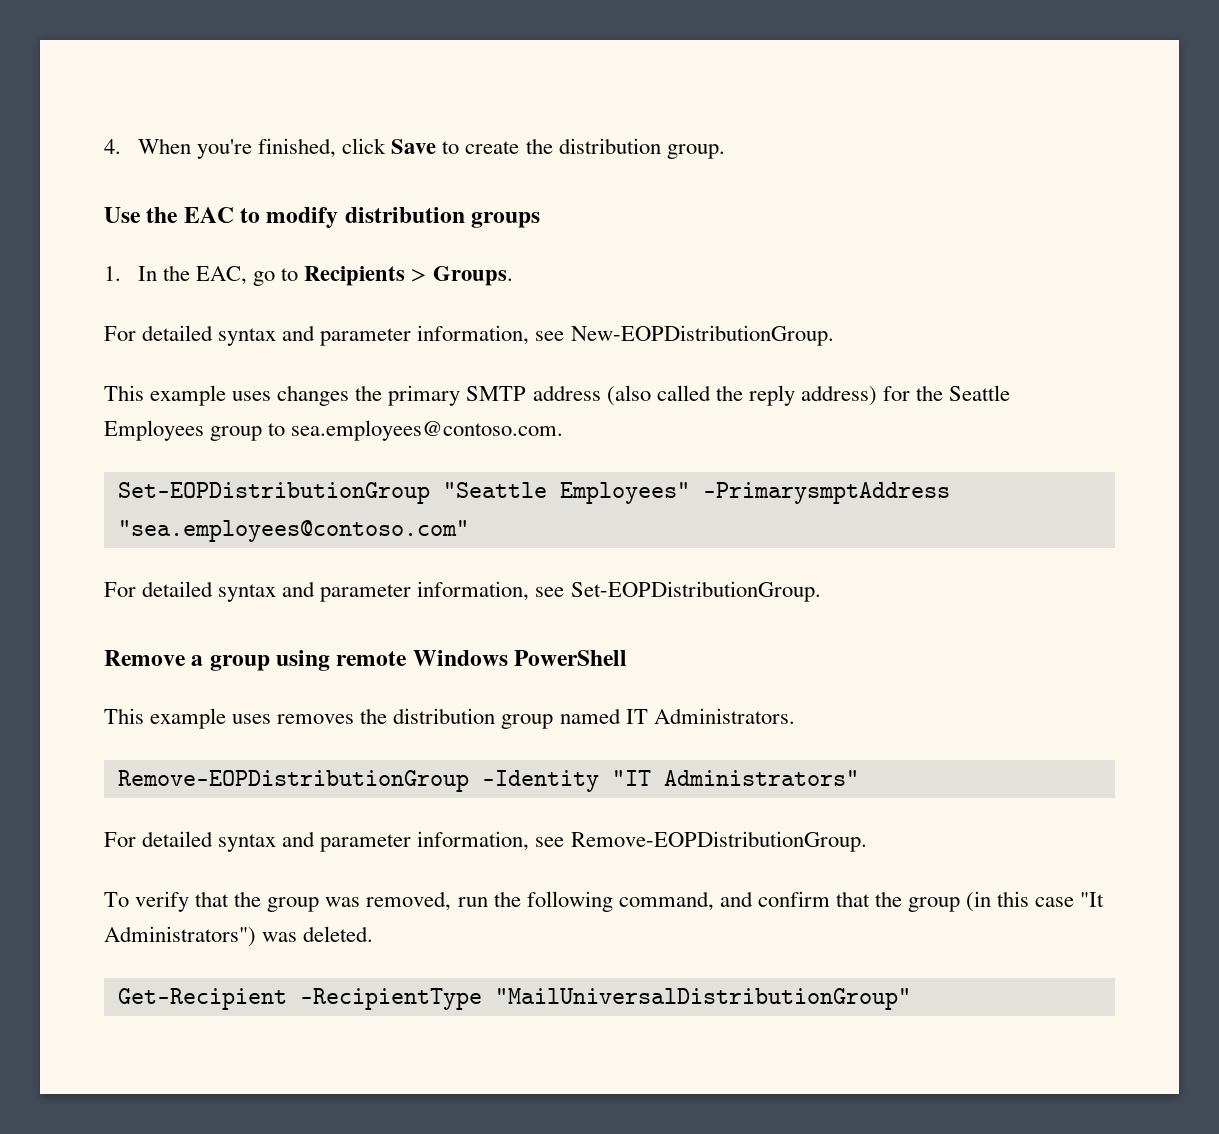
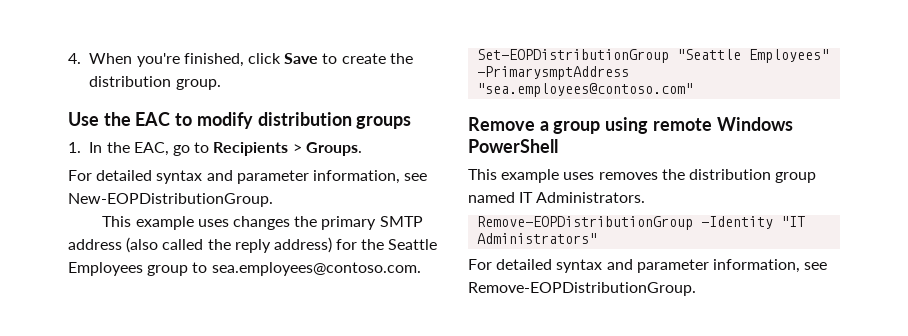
[104,581,821,602] // For detailed syntax and parameter information, see Set-EOPDistributionGroup. -> (694, 90) none
[104,891,1105,912] [104,926,374,947] [117,988,911,1010] // To verify that the group was removed, run the following command, and confirm that the group (in this case "It Administrators") was deleted. // Get-Recipient -RecipientType "MailUniversalDistributionGroup" -> (696, 289) none

